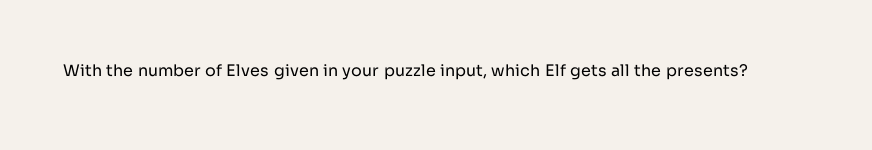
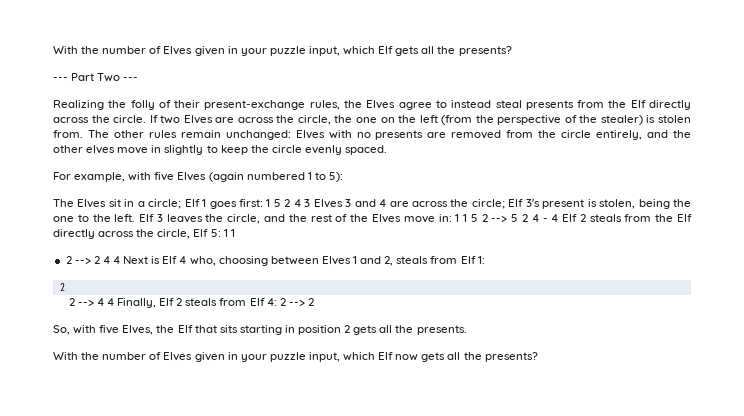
(748, 72) none -> [53,73,139,82] [53,100,691,110] [53,115,691,125] [53,130,691,140] [53,145,388,155] [53,172,343,182] [53,199,691,209] [53,214,692,224] [53,229,235,239] [65,256,485,266] [59,282,65,291] [68,298,314,308] [53,325,467,335] [53,352,538,362] // --- Part Two --- // Realizing the folly of their present-exchange rules, the Elves agree to instead steal presents from the Elf directly across the circle. If two Elves are across the circle, the one on the left (from the perspective of the stealer) is stolen from. The other rules remain unchanged: Elves with no presents are removed from the circle entirely, and the other elves move in slightly to keep the circle evenly spaced. // For example, with five Elves (again numbered 1 to 5): // The Elves sit in a circle; Elf 1 goes first: 1 5 2 4 3 Elves 3 and 4 are across the circle; Elf 3's present is stolen, being the one to the left. Elf 3 leaves the circle, and the rest of the Elves move in: 1 1 5 2 --> 5 2 4 - 4 Elf 2 steals from the Elf directly across the circle, Elf 5: 1 1 // 2 --> 2 4 4 Next is Elf 4 who, choosing between Elves 1 and 2, steals from Elf 1: // 2 // 2 --> 4 4 Finally, Elf 2 steals from Elf 4: 2 --> 2 // So, with five Elves, the Elf that sits starting in position 2 gets all the presents. // With the number of Elves given in your puzzle input, which Elf now gets all the presents?

